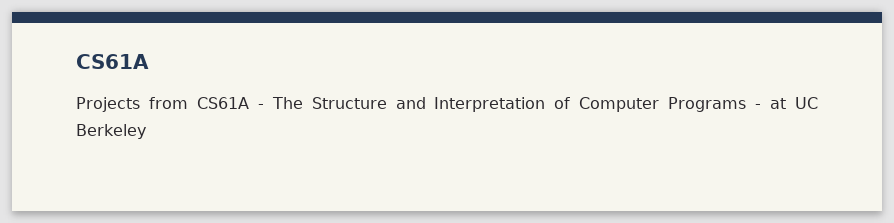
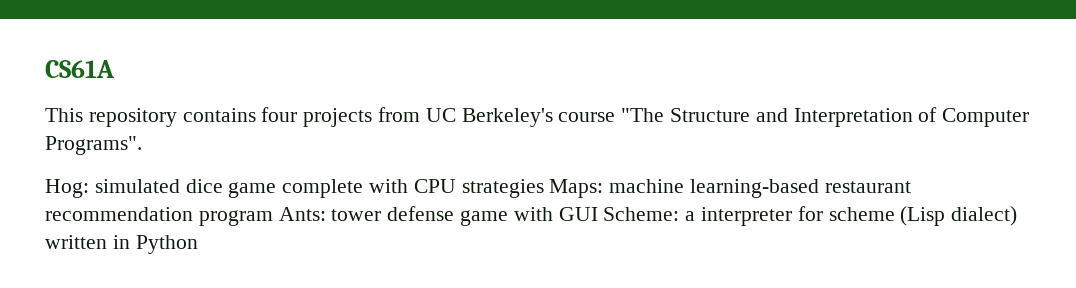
[76,97,303,112] Projects from CS61A - The -> [45,107,665,127] This repository contains four projects from UC Berkeley's course "The
[668,97,818,112] [76,124,146,139] Programs - at UC Berkeley -> [45,136,142,155] [45,179,911,198] [45,206,1018,226] [45,235,198,254] Programs". // Hog: simulated dice game complete with CPU strategies Maps: machine learning-based restaurant recommendation program Ants: tower defense game with GUI Scheme: a interpreter for scheme (Lisp dialect) written in Python

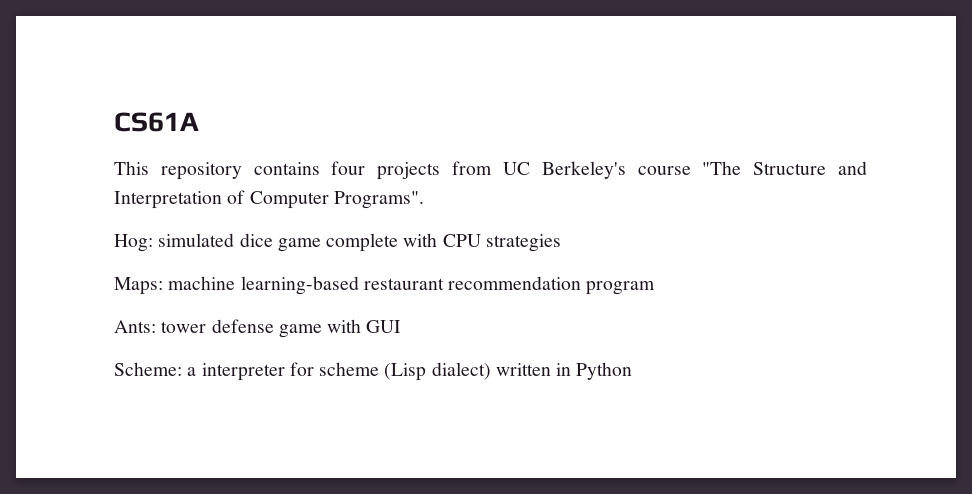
(544, 188) none -> (561, 243) //
(273, 218) none -> (656, 288) //
(598, 214) none -> (402, 326) //

